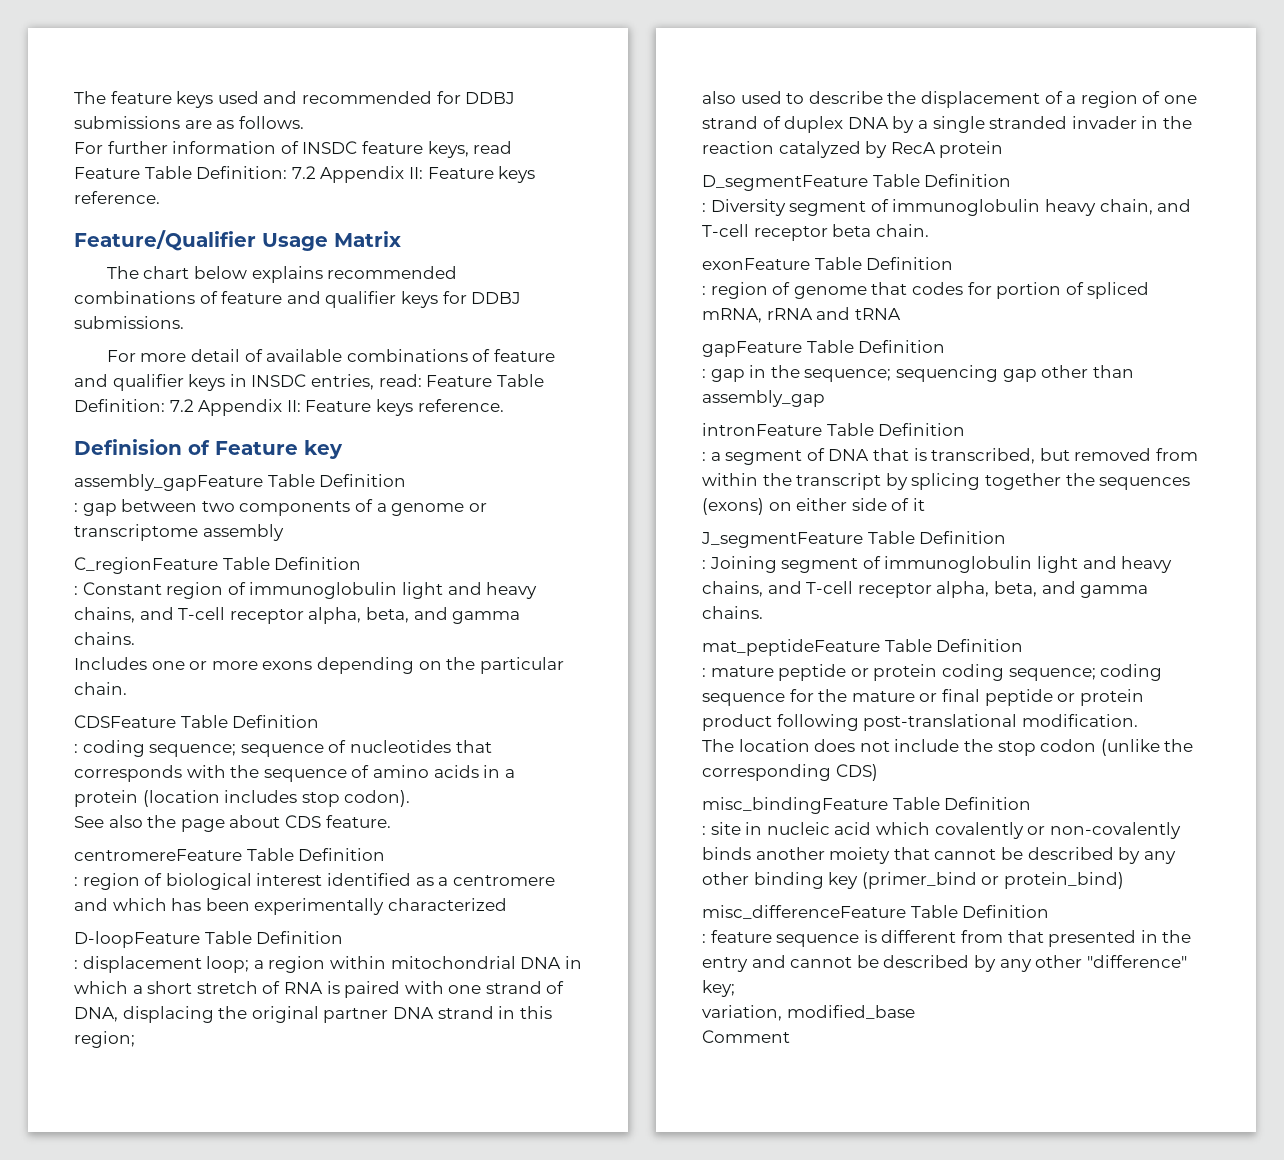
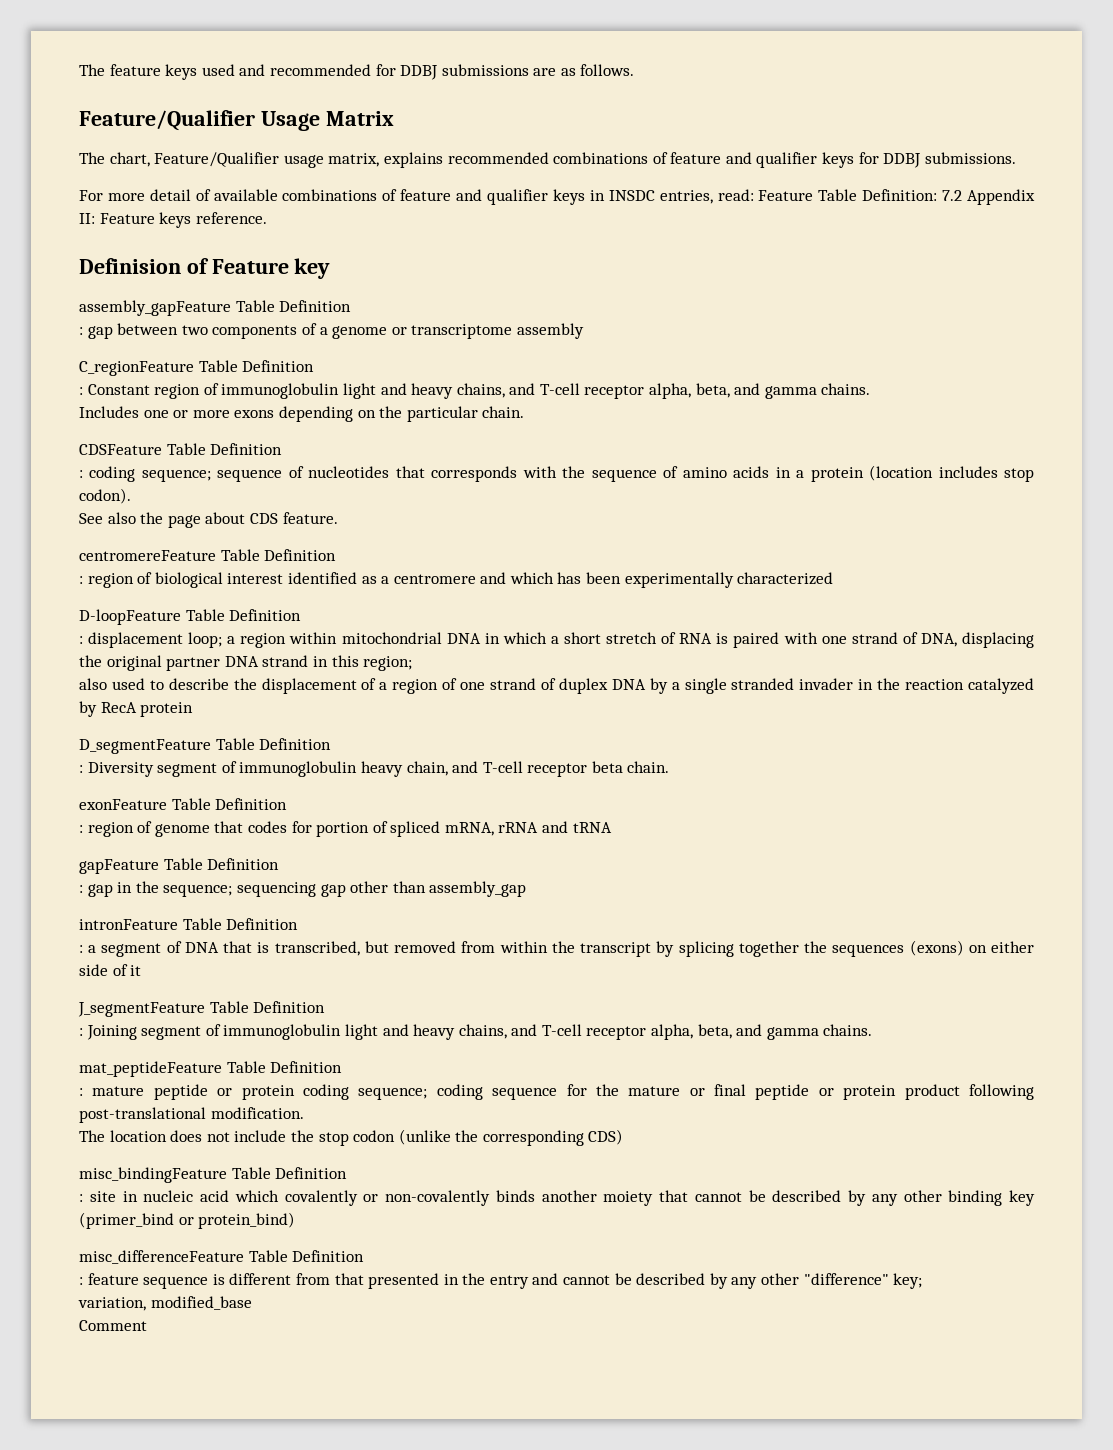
[74,141,513,158] [74,166,536,183] [74,191,160,204] // For further information of INSDC feature keys, read Feature Table Definition: 7.2 Appendix II: Feature keys reference. -> (635, 70) none
[143,266,247,279] chart below -> [109,152,380,168] chart, Feature/Qualifier usage matrix,

